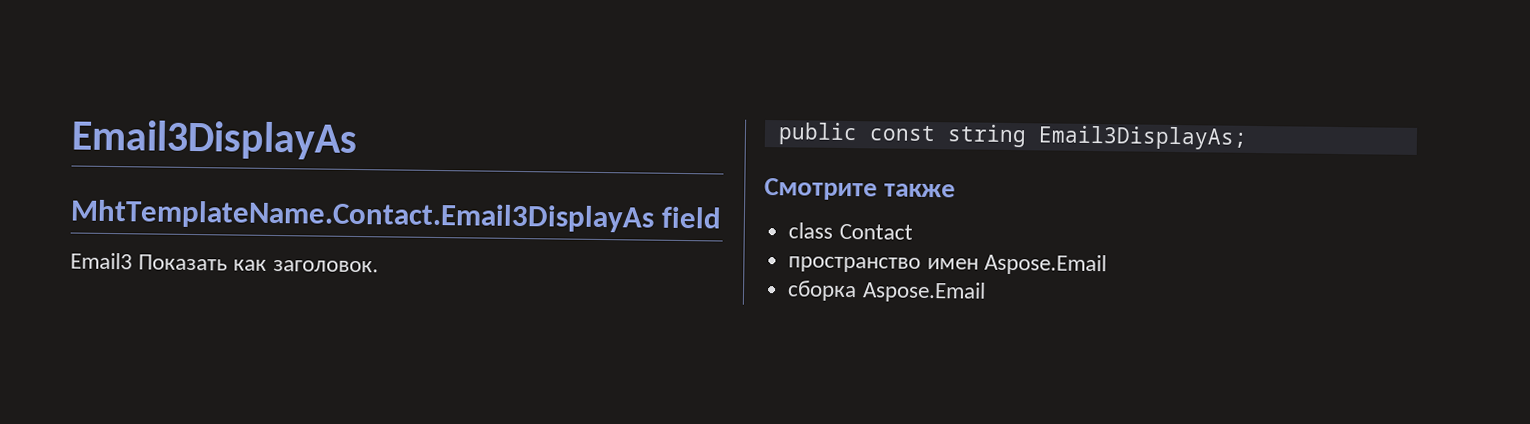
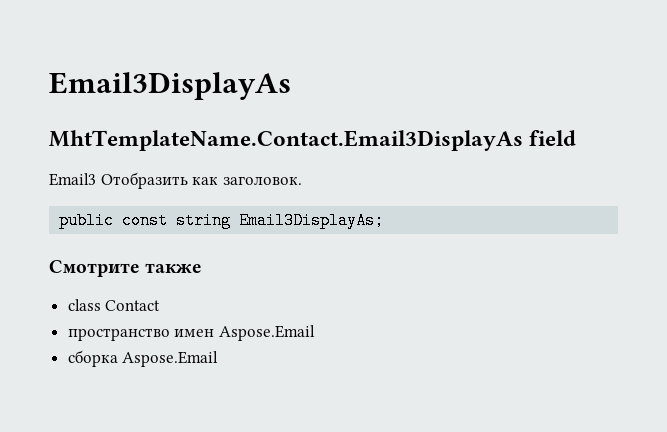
[138,254,229,271] Показать -> [100,172,188,189] Отобразить

